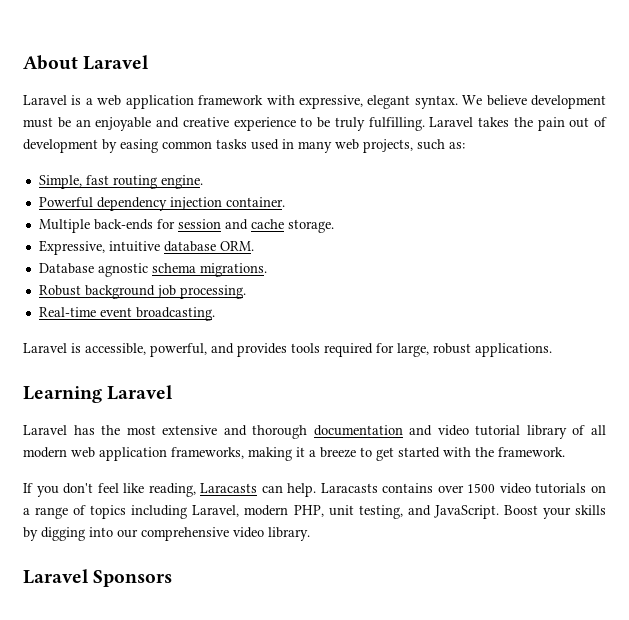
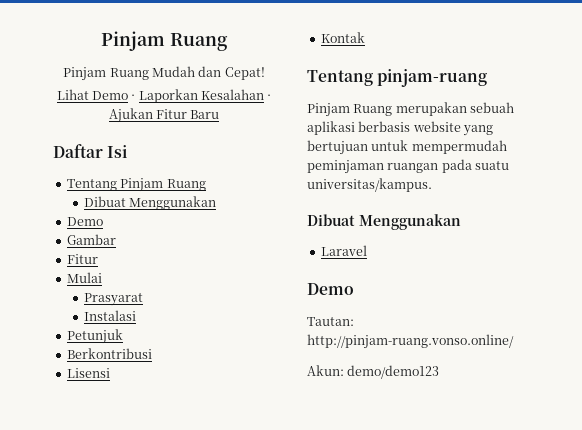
[23,55,150,70] [23,95,607,109] [23,117,607,131] [23,139,465,153] [38,175,203,189] [38,197,285,211] [38,219,334,233] [38,240,254,255] [38,263,267,277] [38,285,246,299] [38,307,215,321] [23,343,552,357] [23,385,174,403] [23,425,607,439] [23,447,565,461] [23,483,607,497] [23,505,606,519] [23,527,310,541] [23,569,173,587] About Laravel // Laravel is a web application framework with expressive, elegant syntax. We believe development must be an enjoyable and creative experience to be truly fulfilling. Laravel takes the pain out of development by easing common tasks used in many web projects, such as: // Simple, fast routing engine. // Powerful dependency injection container. // Multiple back-ends for session and cache storage. // Expressive, intuitive database ORM. // Database agnostic schema migrations. // Robust background job processing. // Real-time event broadcasting. // Laravel is accessible, powerful, and provides tools required for large, robust applications. // Learning Laravel // Laravel has the most extensive and thorough documentation and video tutorial library of all modern web application frameworks, making it a breeze to get started with the framework. // If you don't feel like reading, Laracasts can help. Laracasts contains over 1500 video tutorials on a range of topics including Laravel, modern PHP, unit testing, and JavaScript. Boost your skills by digging into our comprehensive video library. // Laravel Sponsors -> [101,31,228,51] [63,66,265,81] [56,89,272,103] [108,108,220,123] [53,144,128,158] [66,178,206,192] [84,196,217,210] [66,217,103,226] [66,234,116,245] [66,254,98,264] [66,272,102,283] [84,293,144,306] [84,310,137,321] [66,329,123,344] [66,348,152,359] [66,368,110,378] [320,32,365,43] [307,69,488,87] [307,102,515,117] [307,121,494,136] [307,140,507,155] [307,159,510,174] [307,178,432,192] [307,214,461,230] [320,245,367,256] [307,283,354,295] [307,317,354,326] [307,334,514,349] [307,365,440,379] Pinjam Ruang // Pinjam Ruang Mudah dan Cepat! // Lihat Demo · Laporkan Kesalahan · Ajukan Fitur Baru // Daftar Isi // Tentang Pinjam Ruang // Dibuat Menggunakan // Demo // Gambar // Fitur // Mulai // Prasyarat // Instalasi // Petunjuk // Berkontribusi // Lisensi // Kontak // Tentang pinjam-ruang // Pinjam Ruang merupakan sebuah aplikasi berbasis website yang bertujuan untuk mempermudah peminjaman ruangan pada suatu universitas/kampus. // Dibuat Menggunakan // Laravel // Demo // Tautan: http://pinjam-ruang.vonso.online/ // Akun: demo/demo123

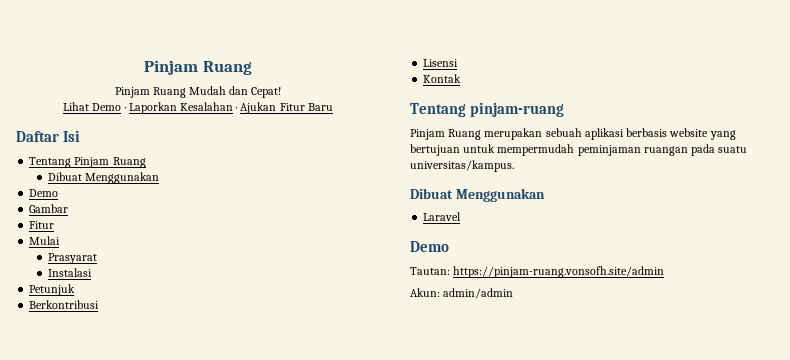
[307,334,514,349] http://pinjam-ruang.vonso.online/ -> [453,266,665,278] https://pinjam-ruang.vonsofh.site/admin
[347,365,440,379] demo/demo123 -> [443,288,514,299] admin/admin

